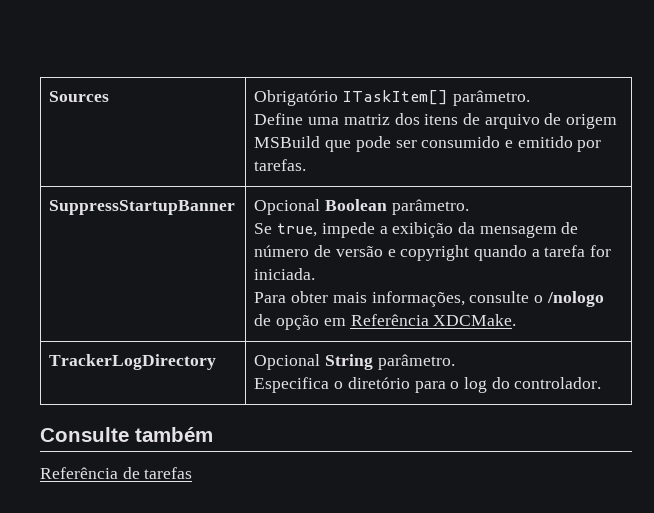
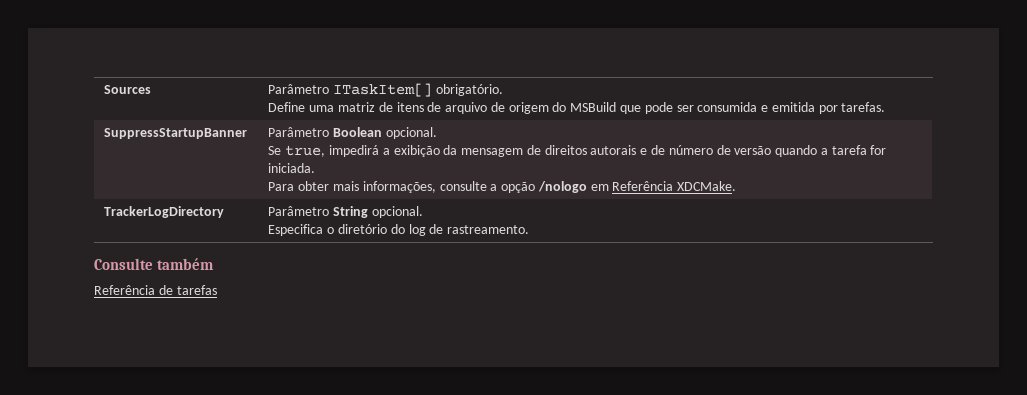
[254,90,530,106] Obrigatório ITaskItem[] parâmetro. -> [268,83,503,97] Parâmetro ITaskItem[] obrigatório.
[394,113,420,125] dos -> [378,102,393,112] de
(618, 121) none -> [552,102,567,112] do
[421,136,573,148] consumido e emitido -> [697,102,815,112] consumida e emitida
[254,199,469,215] Opcional Boolean parâmetro. -> [268,127,437,139] Parâmetro Boolean opcional.
[321,222,375,238] impede -> [328,145,379,157] impedirá
(579, 228) none -> [544,145,665,155] direitos autorais e de
[387,245,470,261] e copyright -> (772, 150) none
[533,291,604,307] [254,314,320,330] o /nologo de opção -> [490,181,587,193] a opção /nologo
[254,354,455,370] Opcional String parâmetro. -> [268,206,423,218] Parâmetro String opcional.
[414,377,602,393] para o log do controlador. -> [390,224,530,236] do log de rastreamento.

